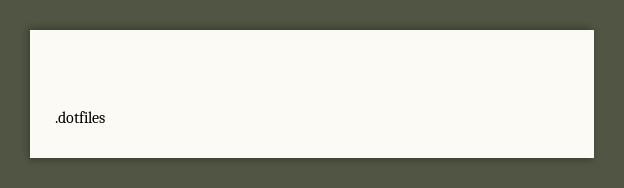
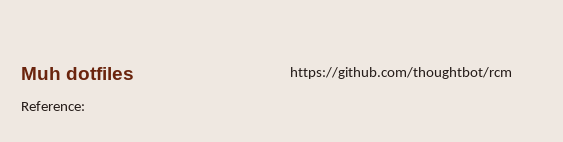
[55,111,105,123] .dotfiles -> [21,67,135,80] [21,101,85,111] [290,67,512,79] Muh dotfiles // Reference: https://github.com/thoughtbot/rcm

